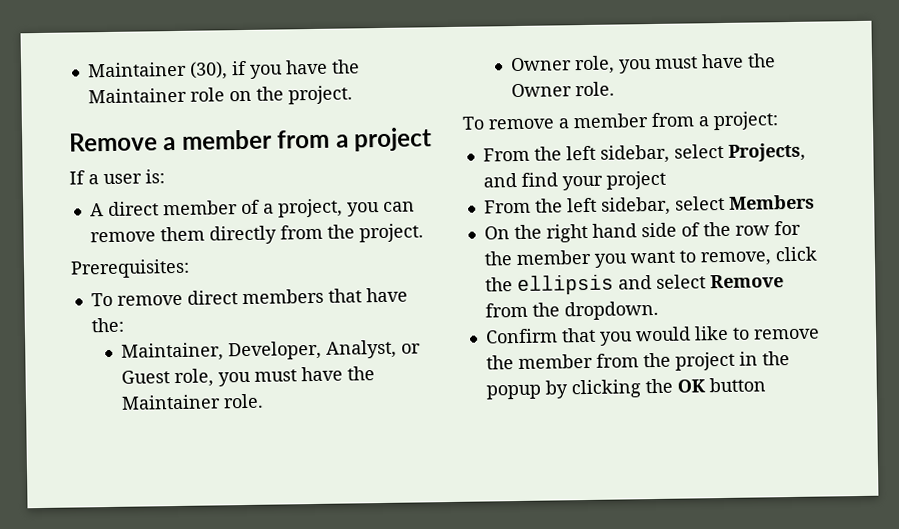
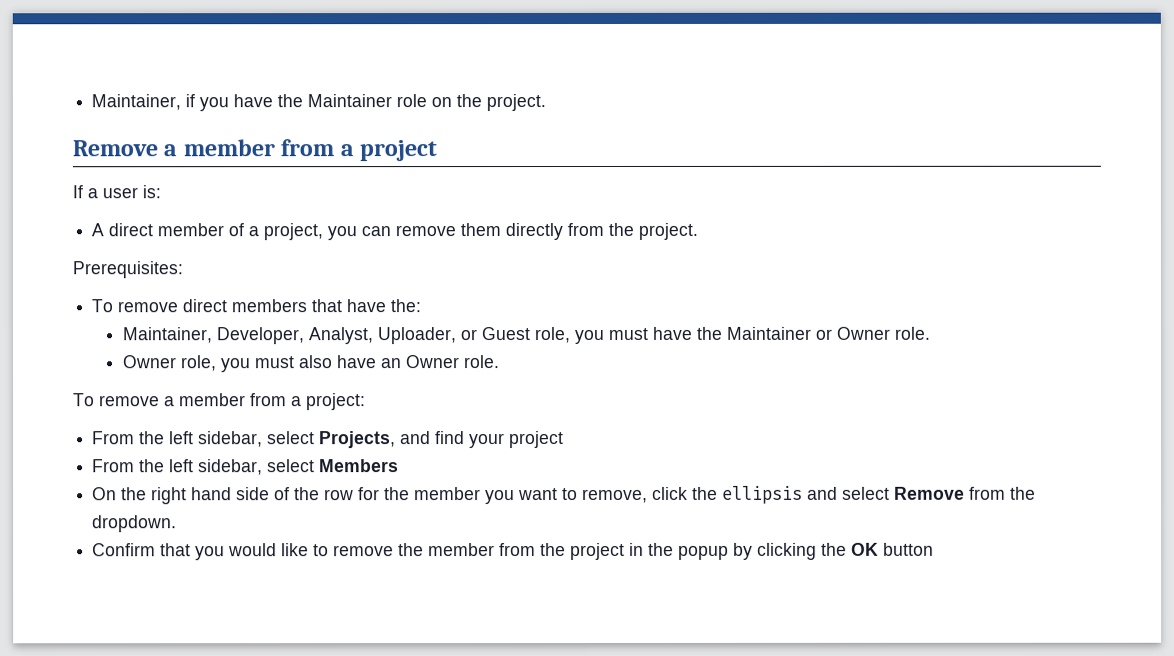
[87,61,228,80] Maintainer (30), -> [91,94,182,111] Maintainer,
(397, 349) none -> [377,327,458,345] Uploader,
(221, 402) none -> [816,326,892,340] or Owner
[700,53,776,69] have the -> [299,355,403,369] also have an

